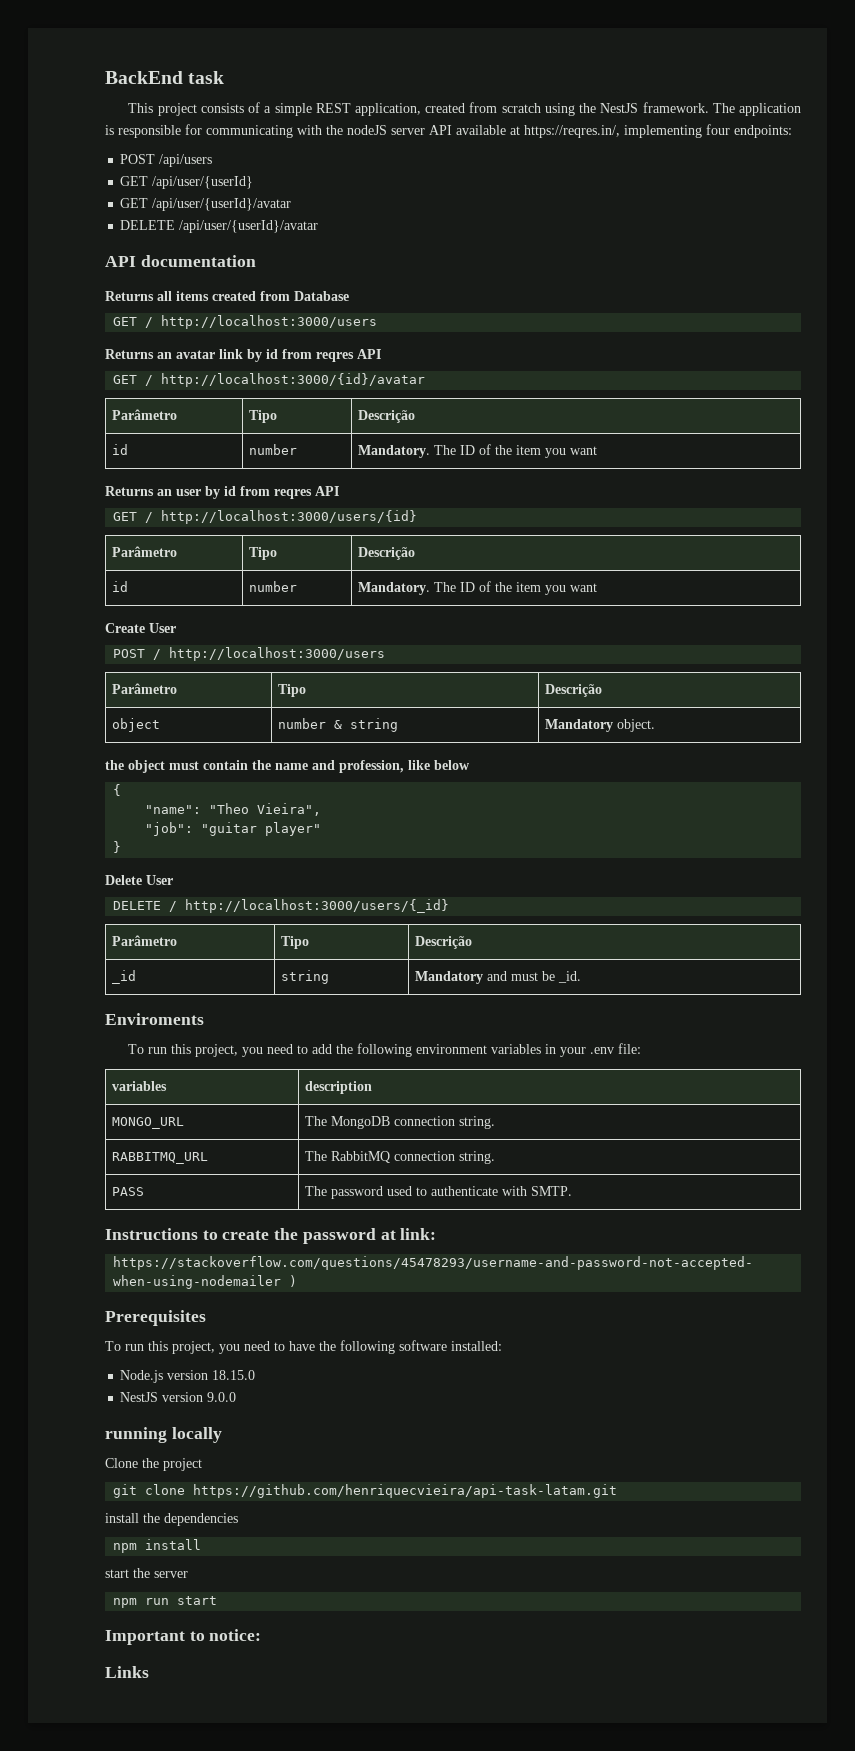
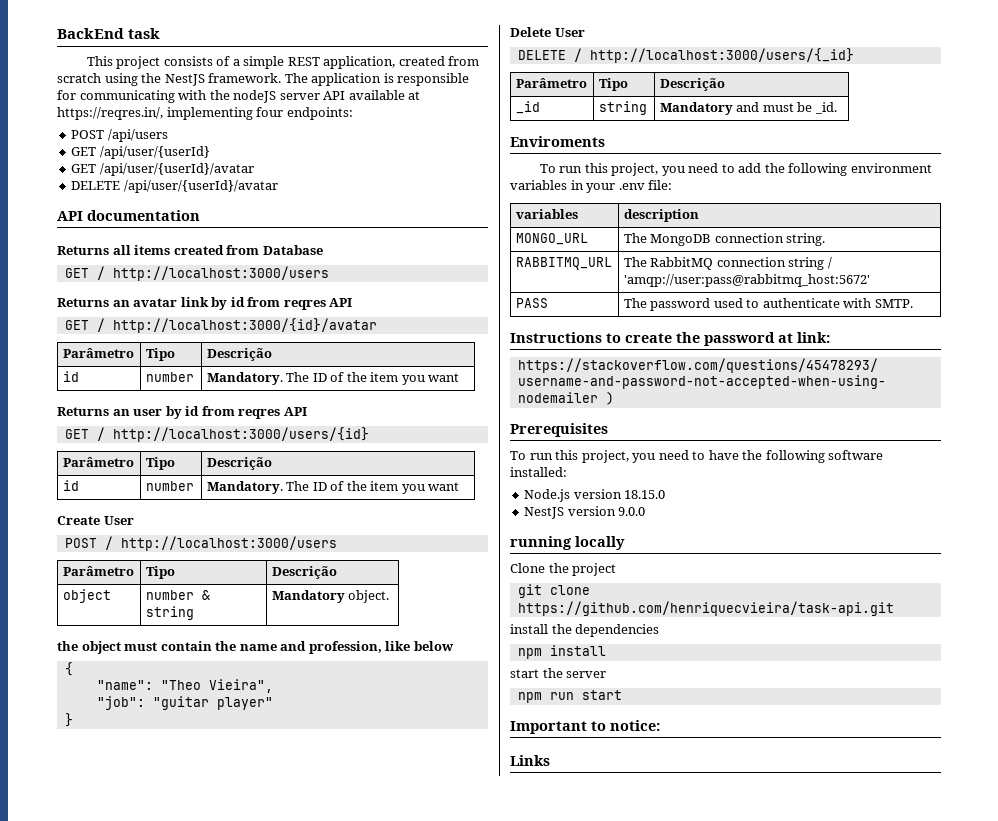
[458,1151,495,1164] string. -> [788,257,832,270] [623,274,870,287] string / 'amqp://user:pass@rabbitmq_host:5672'
[193,1484,618,1498] https://github.com/henriquecvieira/api-task-latam.git -> [517,601,894,616] https://github.com/henriquecvieira/task-api.git

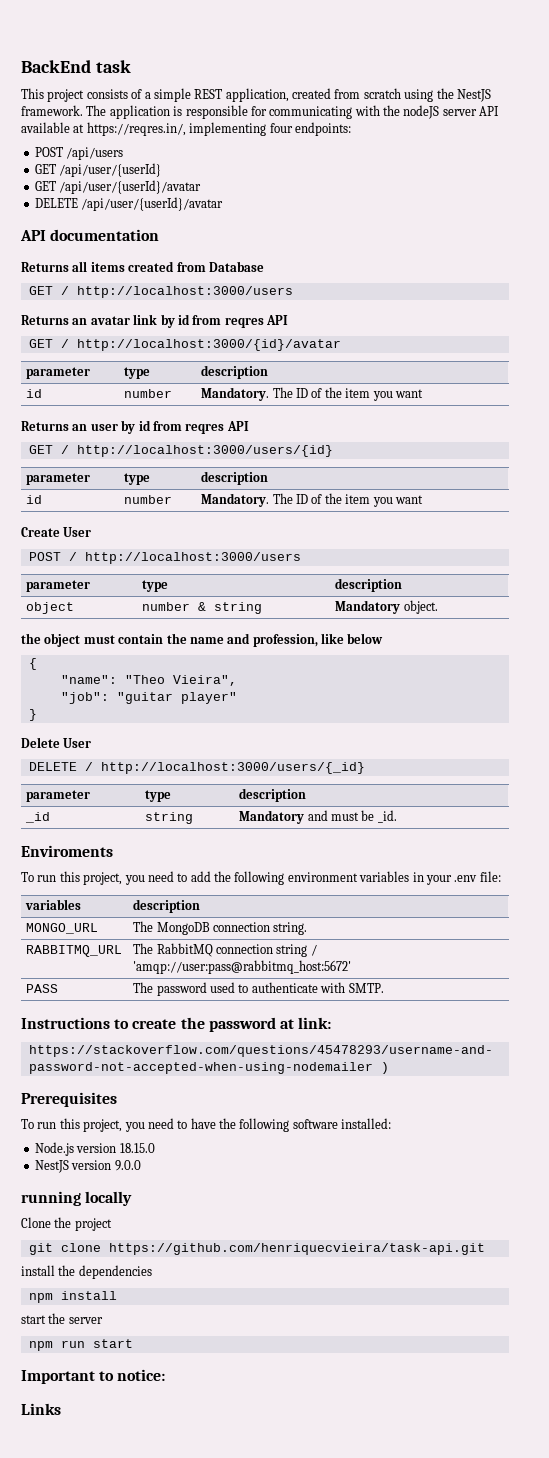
[62,348,134,358] [145,348,175,361] [206,348,272,361] Parâmetro | Tipo | Descrição -> [26,367,91,379] [124,367,151,379] [201,365,269,379] parameter | type | description
[62,457,134,467] [145,457,175,470] [206,457,272,470] Parâmetro | Tipo | Descrição -> [26,473,91,485] [124,473,151,485] [201,471,269,485] parameter | type | description
[62,566,134,576] [145,566,175,579] [271,566,337,579] Parâmetro | Tipo | Descrição -> [26,580,91,592] [142,580,169,592] [335,578,403,592] parameter | type | description
[515,78,587,88] [598,78,628,91] [659,78,725,91] Parâmetro | Tipo | Descrição -> [26,790,91,802] [145,790,172,802] [239,788,307,802] parameter | type | description

